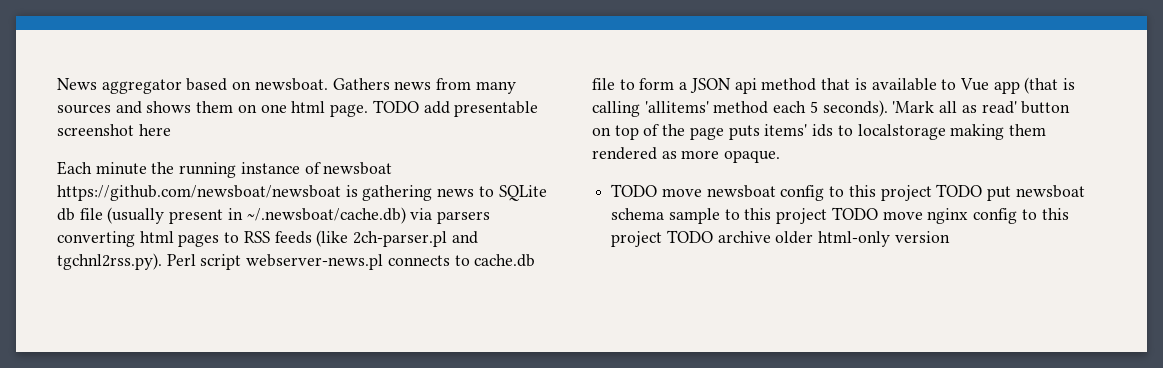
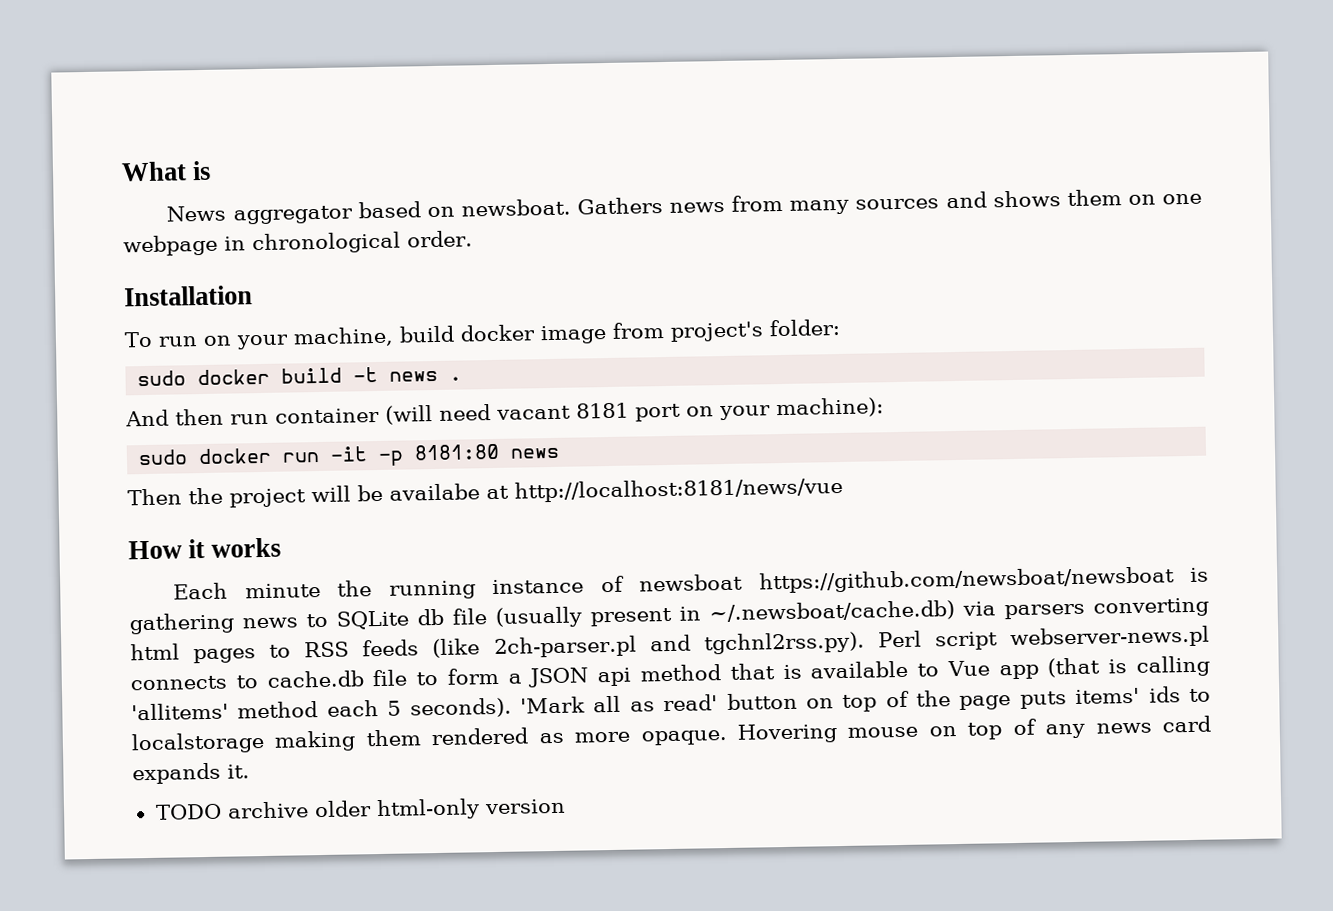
(57, 84) none -> [121,160,212,182] What is //
[291,100,539,117] [57,124,171,136] html page. TODO add presentable screenshot here -> [123,230,473,257] [124,285,253,307] [124,318,840,350] [137,366,463,387] [125,397,884,427] [138,443,561,466] [127,476,843,508] [128,537,282,560] webpage in chronological order. // Installation // To run on your machine, build docker image from project's folder: // sudo docker build -t news . // And then run container (will need vacant 8181 port on your machine): // sudo docker run -it -p 8181:80 news // Then the project will be availabe at http://localhost:8181/news/vue // How it works
[611,184,1085,201] [611,207,1069,224] [611,231,663,247] // TODO move newsboat config to this project TODO put newsboat schema sample to this project TODO move nginx config to this project -> [737,715,1212,744] [132,762,250,785] Hovering mouse on top of any news card expands it. //

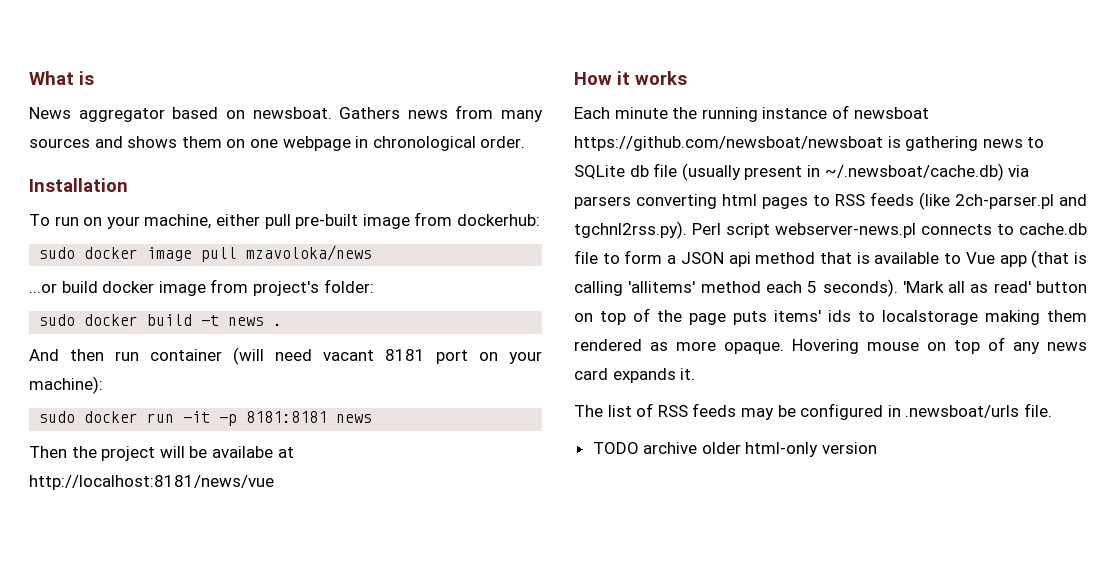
(394, 337) none -> [215,212,540,229] [39,245,373,262] [29,283,57,293] either pull pre-built image from dockerhub: // sudo docker image pull mzavoloka/news // ...or
[414,443,501,461] 8181:80 -> [246,411,328,423] 8181:8181
(250, 771) none -> [574,403,1052,420] // The list of RSS feeds may be configured in .newsboat/urls file.

